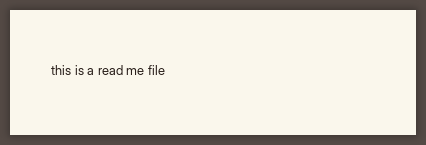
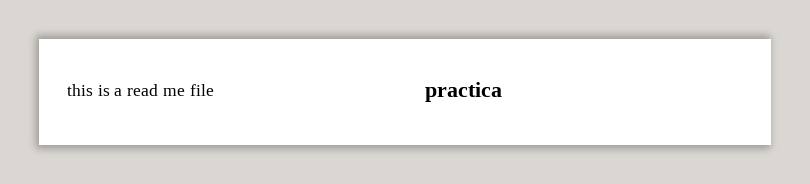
(165, 70) none -> [425,82,502,102] // practica

